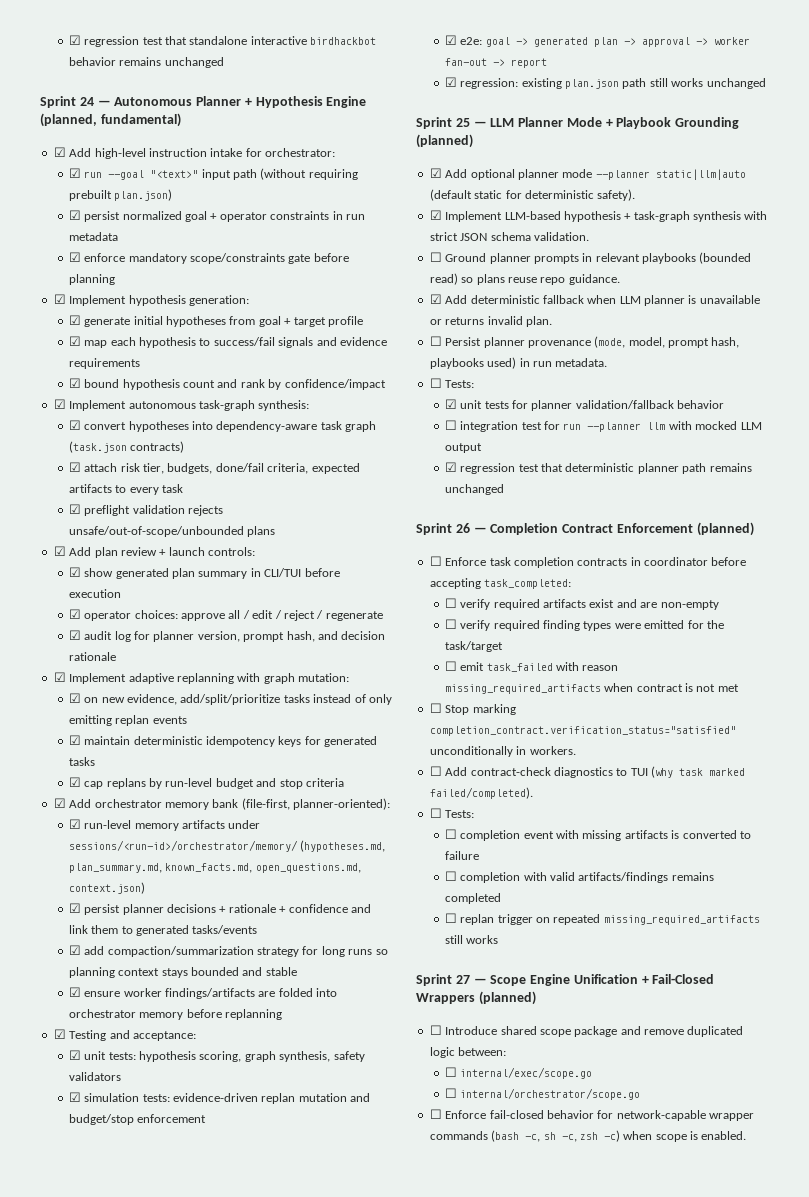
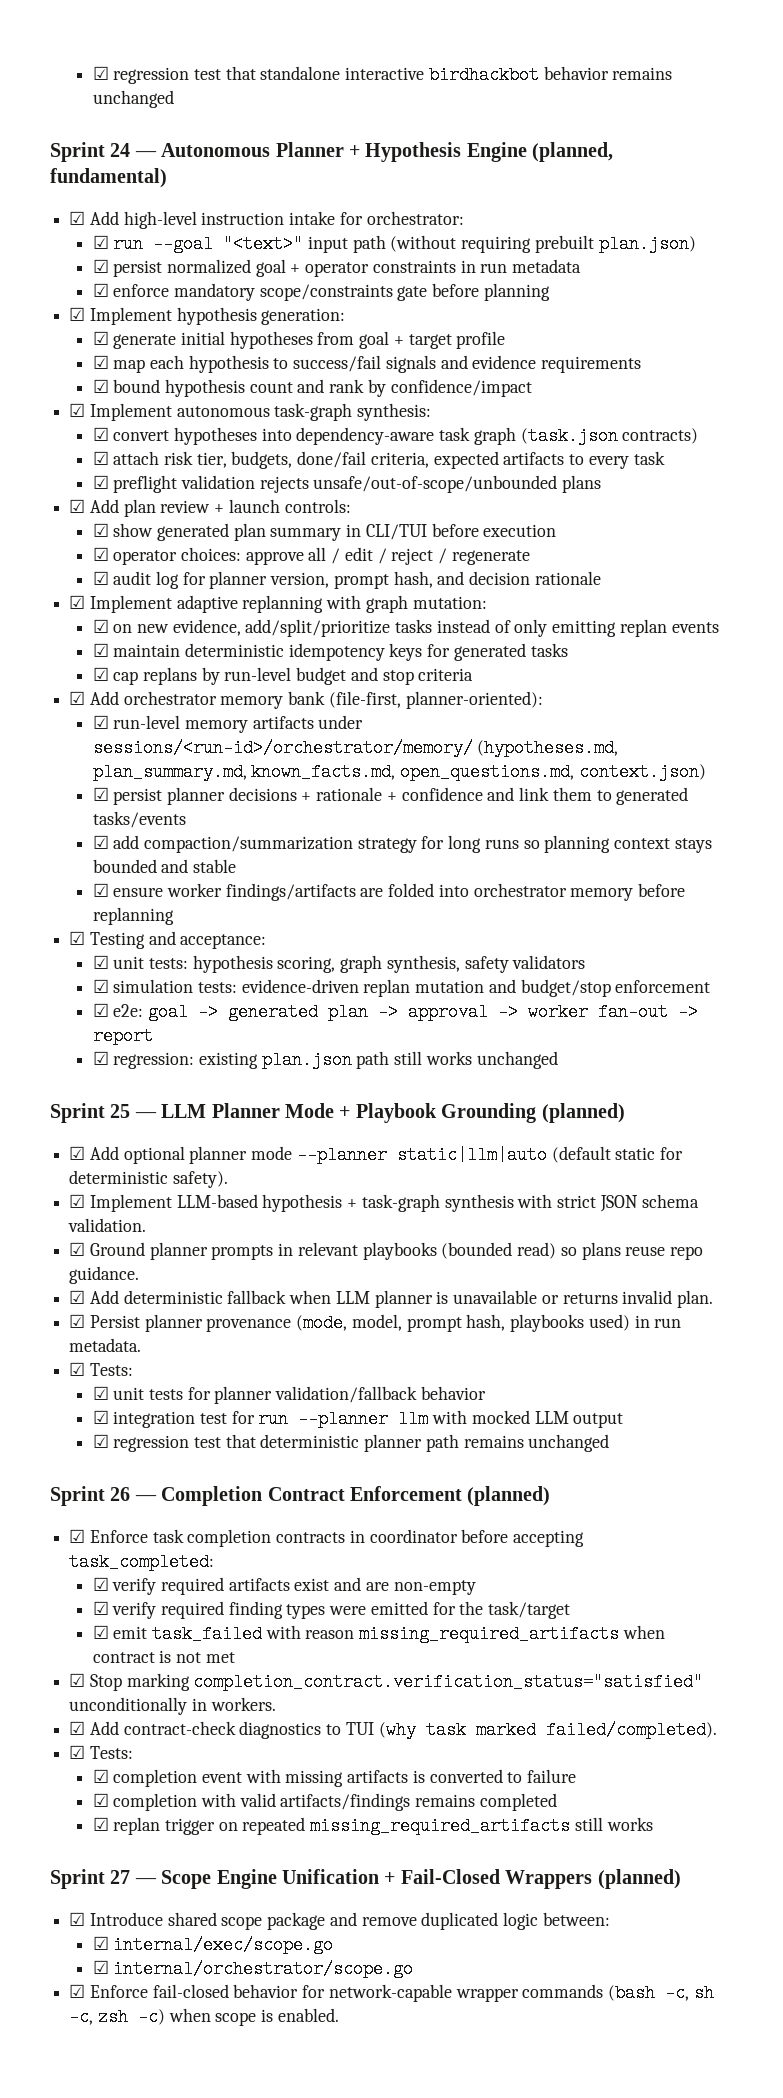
[429,252,442,262] ☐ -> [69,1242,86,1256] ☑
[429,336,442,346] ☐ -> [69,1314,86,1328] ☑
[429,378,442,388] ☐ -> [69,1362,86,1376] ☑
[444,420,457,430] ☐ -> [92,1410,109,1424] ☑
[429,556,442,566] ☐ -> [69,1529,86,1543] ☑
[444,598,457,608] ☐ -> [92,1577,109,1591] ☑
[444,619,457,629] ☐ -> [92,1601,109,1615] ☑
[444,661,457,671] ☐ -> [92,1625,109,1639] ☑
[429,703,442,713] ☐ -> [69,1673,86,1687] ☑
[429,766,442,776] ☐ -> [69,1721,86,1735] ☑
[429,808,475,818] [444,829,457,839] ☐ Tests: // ☐ -> [69,1745,133,1759] [92,1769,109,1783] ☑ Tests: // ☑
[444,871,457,881] ☐ -> [92,1793,109,1807] ☑
[444,913,457,923] ☐ -> [92,1817,109,1831] ☑
[429,1025,442,1035] ☐ -> [69,1912,86,1926] ☑
[444,1067,457,1077] ☐ -> [92,1936,109,1950] ☑
[444,1088,457,1098] ☐ -> [92,1960,109,1974] ☑
[429,1109,442,1119] ☐ -> [69,1984,86,1998] ☑

